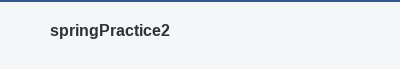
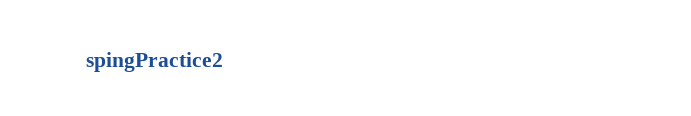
[50,24,170,39] springPractice2 -> [86,52,223,72] spingPractice2

